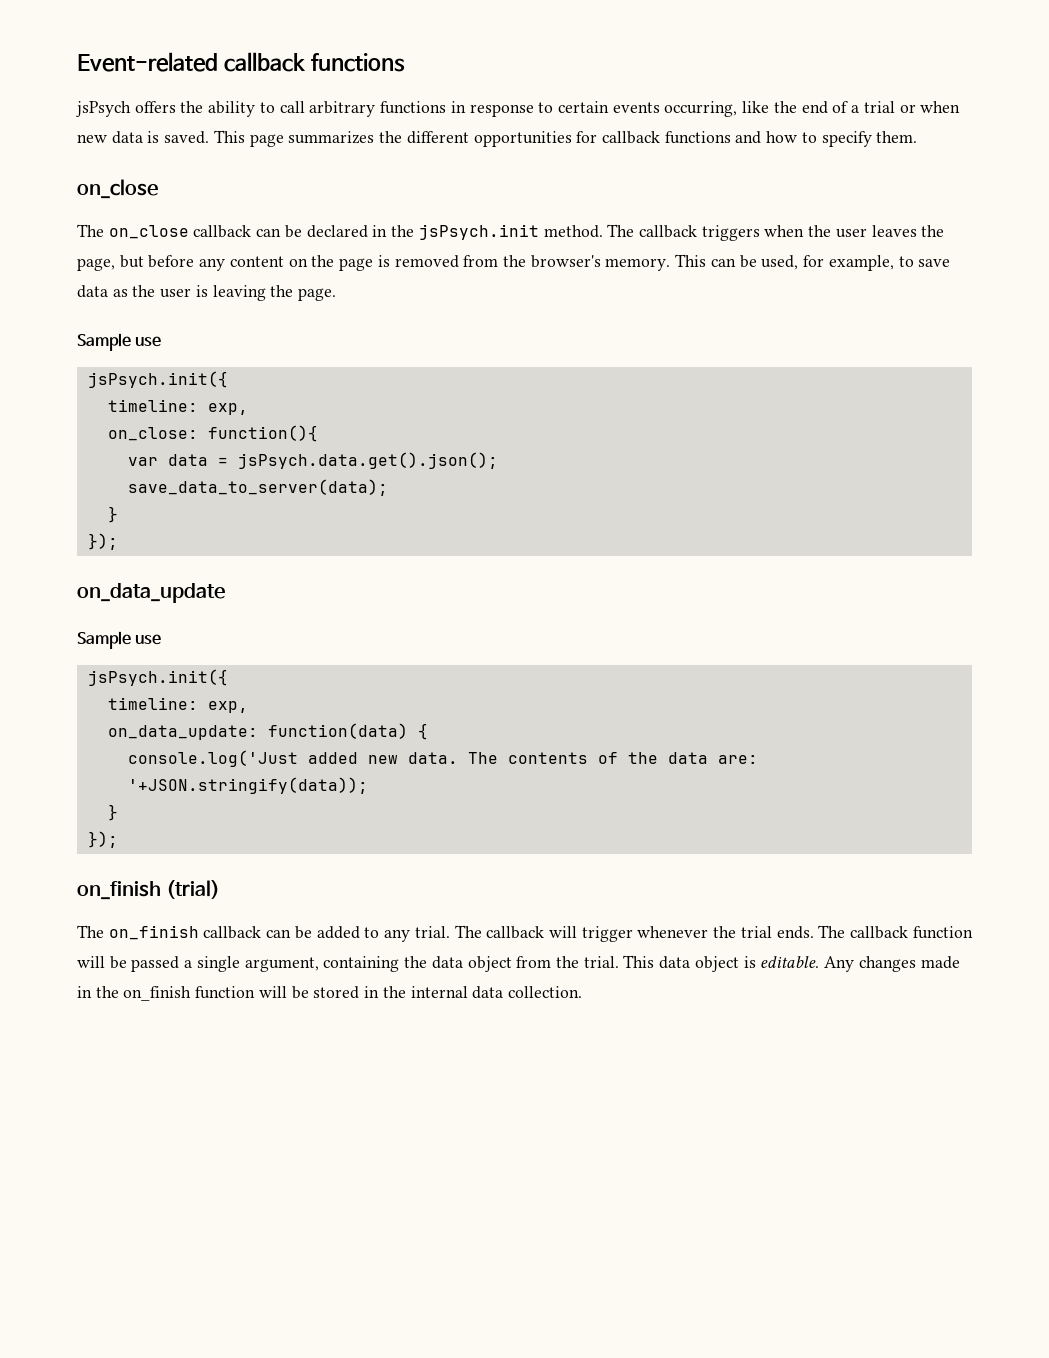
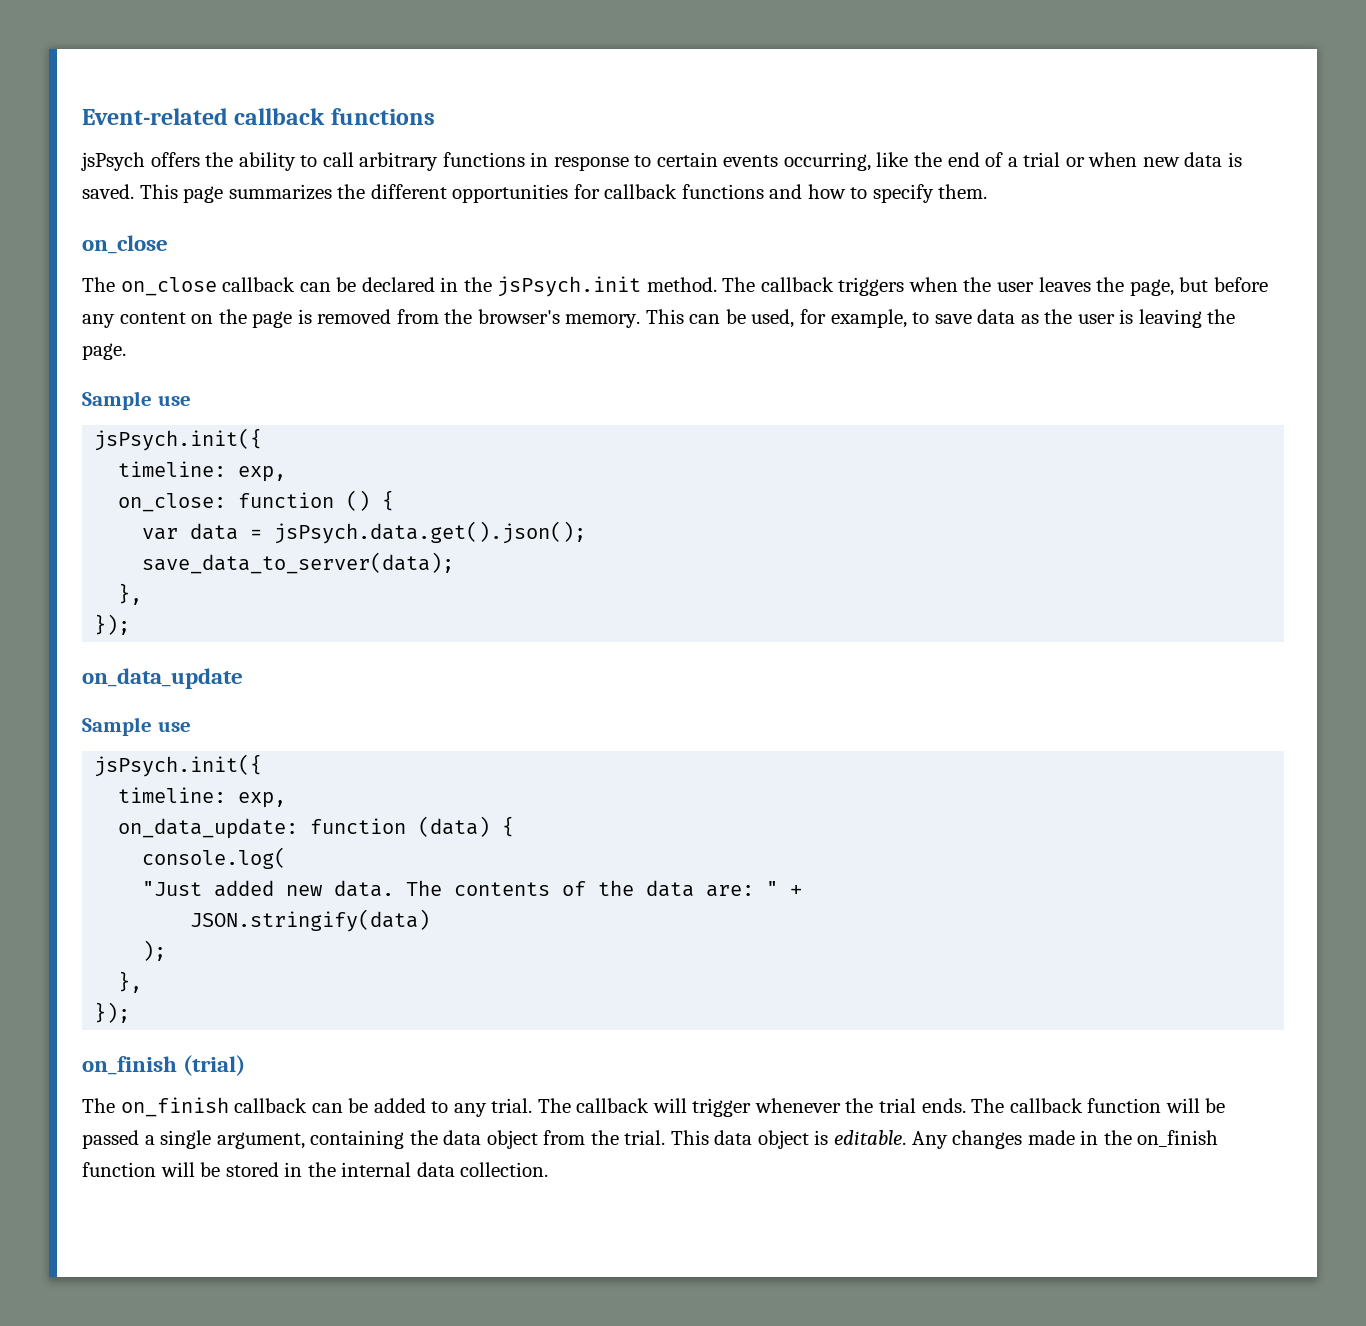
[207,425,318,442] function(){ -> [238,490,395,511] function () {
[107,506,118,523] } -> [118,583,143,605] },
[267,723,428,740] [127,750,298,767] function(data) { // console.log('Just -> [310,816,515,837] [142,847,287,869] [142,881,203,896] function (data) { // console.log( // "Just
[127,777,368,794] [107,804,118,821] '+JSON.stringify(data)); // } -> [766,881,803,896] [190,909,431,932] [142,940,167,961] [118,971,143,993] " + // JSON.stringify(data) // ); // },

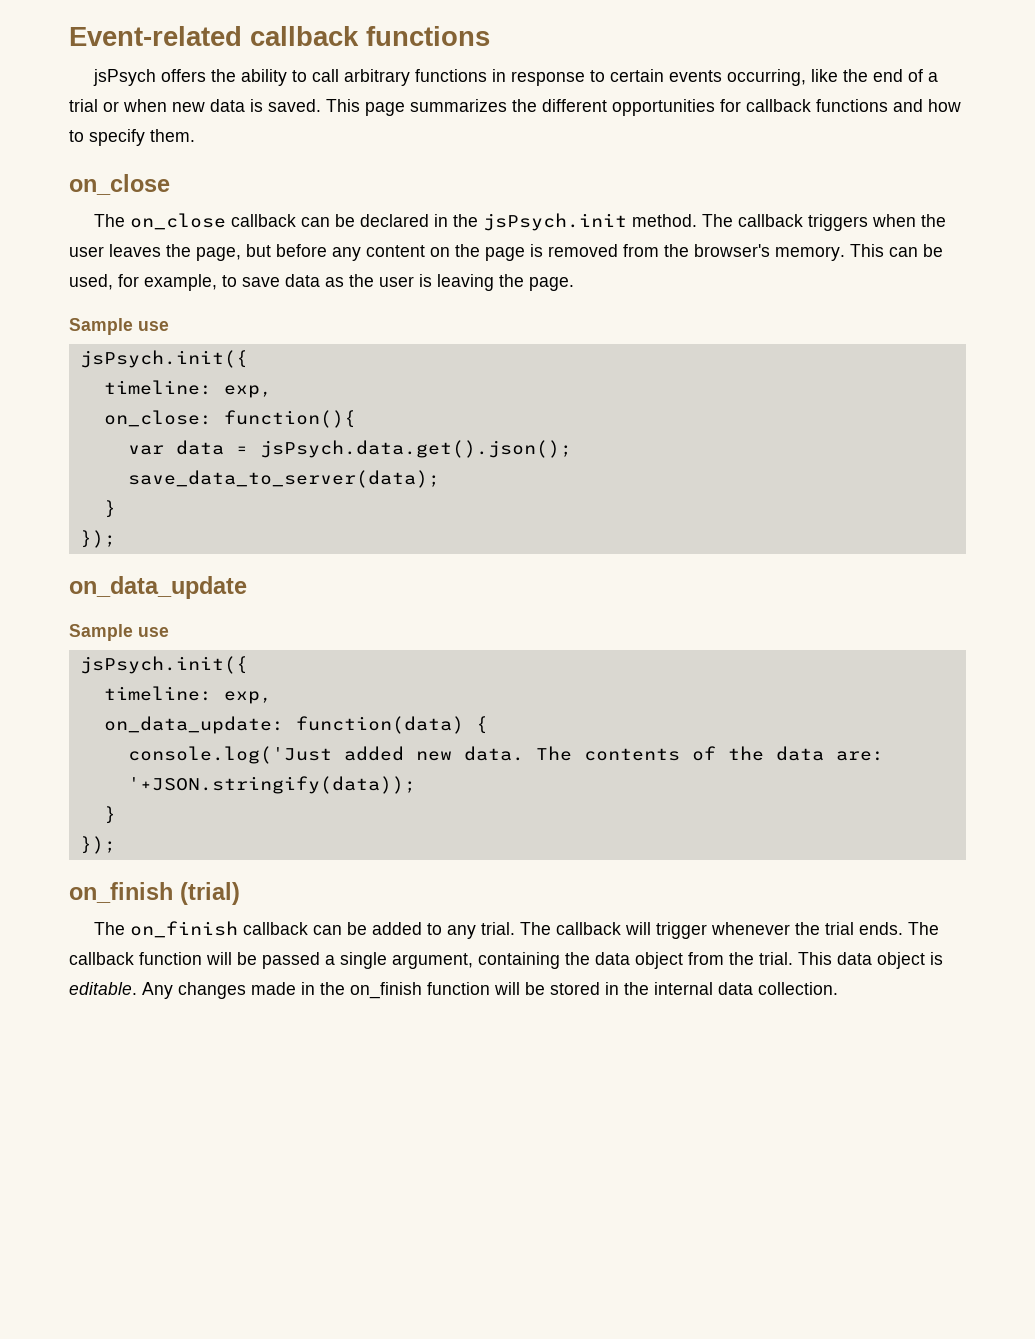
[238,490,395,511] function () { -> [223,410,356,428] function(){
[118,583,143,605] }, -> [103,500,116,518] }
[310,816,515,837] [142,847,287,869] [142,881,203,896] function (data) { // console.log( // "Just -> [295,716,488,734] [127,746,332,764] function(data) { // console.log('Just
[766,881,803,896] [190,909,431,932] [142,940,167,961] [118,971,143,993] " + // JSON.stringify(data) // ); // }, -> [127,776,416,794] [103,806,116,824] '+JSON.stringify(data)); // }

